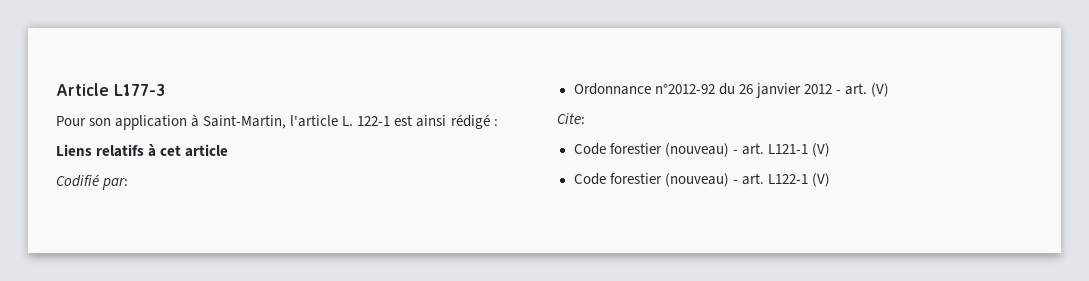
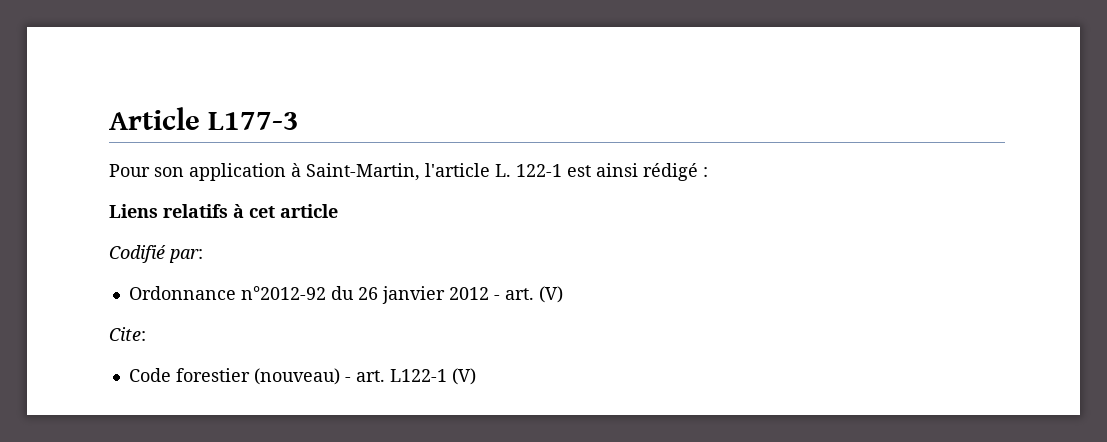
[573,143,830,157] // Code forestier (nouveau) - art. L121-1 (V) -> (146, 334) none

